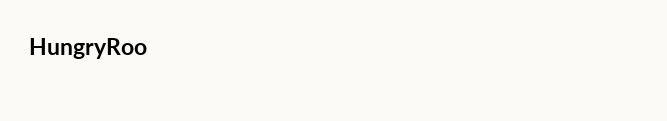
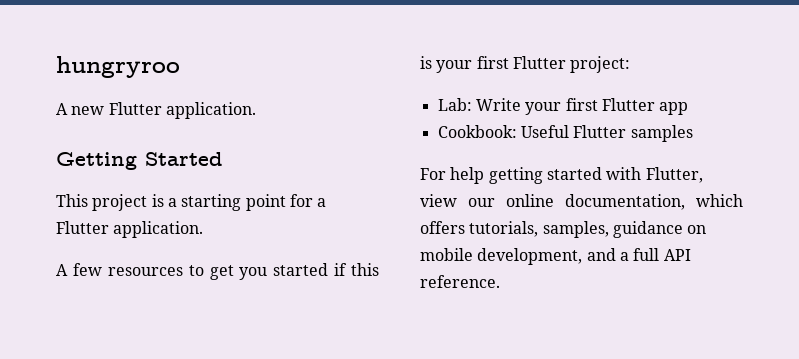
[29,38,147,59] HungryRoo -> [56,56,180,78] [56,102,256,119] [56,152,223,170] [56,194,327,211] [56,221,204,238] [56,263,379,280] [420,56,631,73] [437,98,689,115] [437,125,693,142] [420,167,703,184] [420,194,743,210] [420,221,707,238] [420,248,691,265] [420,275,500,288] hungryroo // A new Flutter application. // Getting Started // This project is a starting point for a Flutter application. // A few resources to get you started if this is your first Flutter project: // Lab: Write your first Flutter app // Cookbook: Useful Flutter samples // For help getting started with Flutter, view our online documentation, which offers tutorials, samples, guidance on mobile development, and a full API reference.

